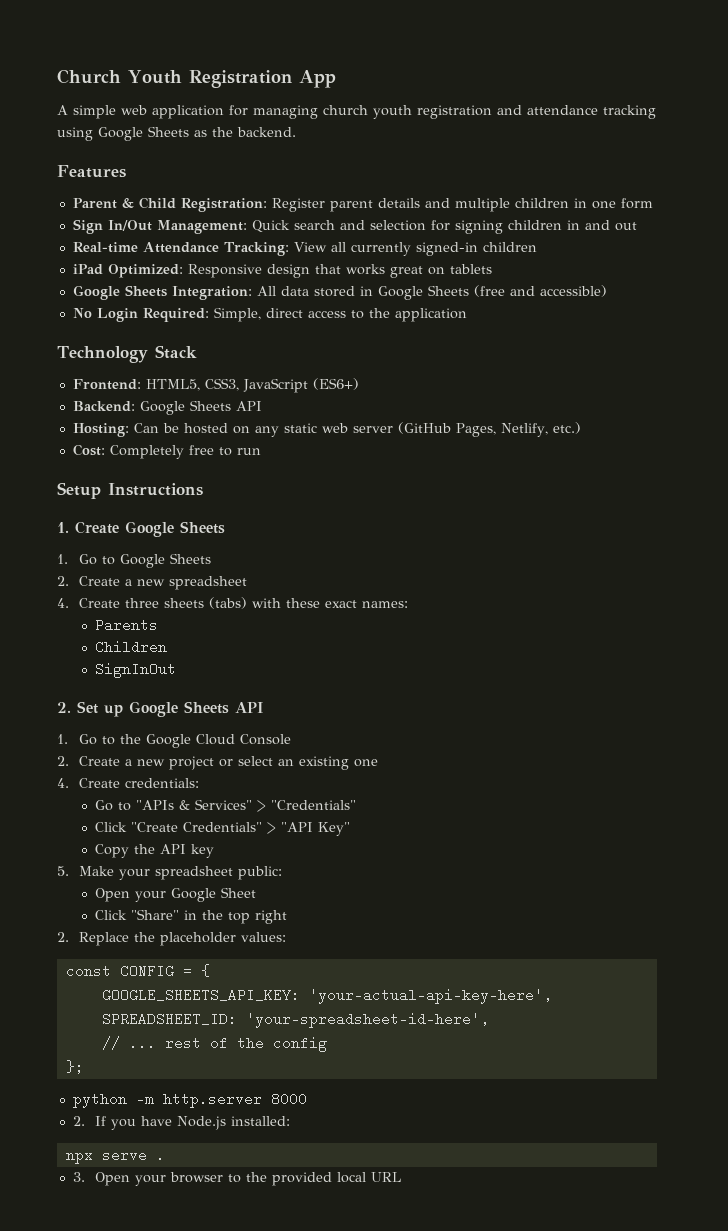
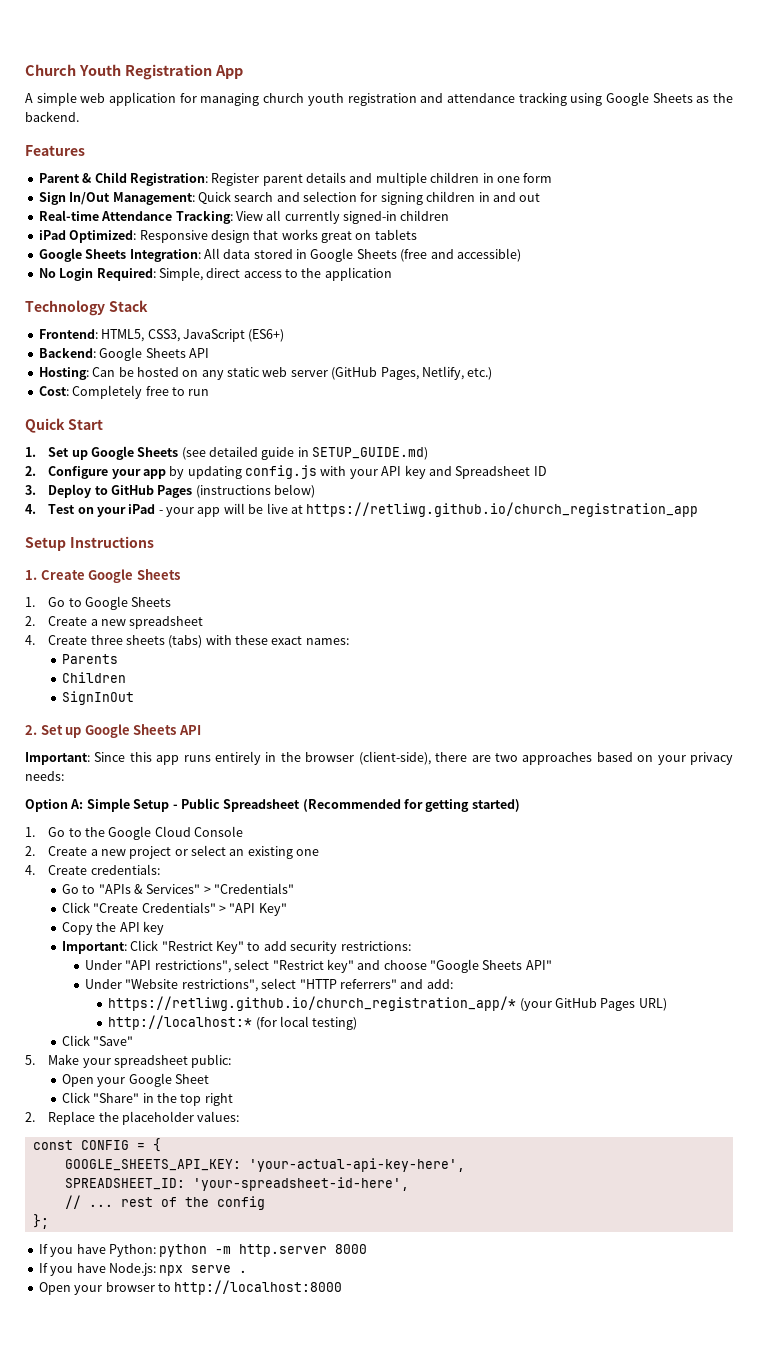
(261, 451) none -> [25,418,103,433] [25,446,429,460] [25,465,547,479] [25,484,316,498] [25,502,699,517] // Quick Start // 1. Set up Google Sheets (see detailed guide in SETUP_GUIDE.md) // 2. Configure your app by updating config.js with your API key and Spreadsheet ID // 3. Deploy to GitHub Pages (instructions below) // 4. Test on your iPad - your app will be live at https://retliwg.github.io/church_registration_app
(263, 707) none -> [25,751,733,765] [25,771,64,781] [25,798,520,812] // Important: Since this app runs entirely in the browser (client-side), there are two approaches based on your privacy needs: // Option A: Simple Setup - Public Spreadsheet (Recommended for getting started)
(214, 851) none -> [61,940,411,954] [85,959,552,973] [85,978,453,992] [108,996,667,1011] [108,1015,358,1030] [61,1035,134,1046] // Important: Click "Restrict Key" to add security restrictions: // Under "API restrictions", select "Restrict key" and choose "Google Sheets API" // Under "Website restrictions", select "HTTP referrers" and add: // https://retliwg.github.io/church_registration_app/* (your GitHub Pages URL) // http://localhost:* (for local testing) // Click "Save"
(84, 1067) none -> [38,1244,156,1257] If you have Python:
[72,1116,290,1130] 2. If you have Node.js installed: // -> [38,1263,156,1276] If you have Node.js:
[72,1172,85,1182] 3. -> (248, 1271) none
[245,1172,401,1186] the provided local URL -> [174,1280,343,1295] http://localhost:8000

